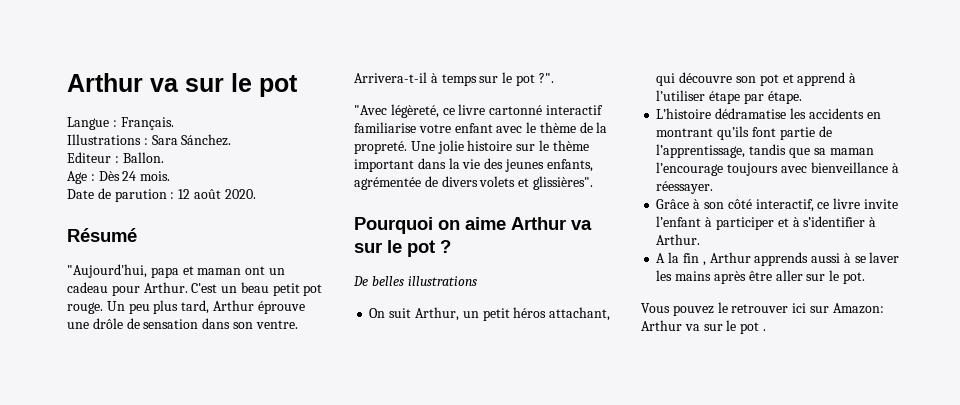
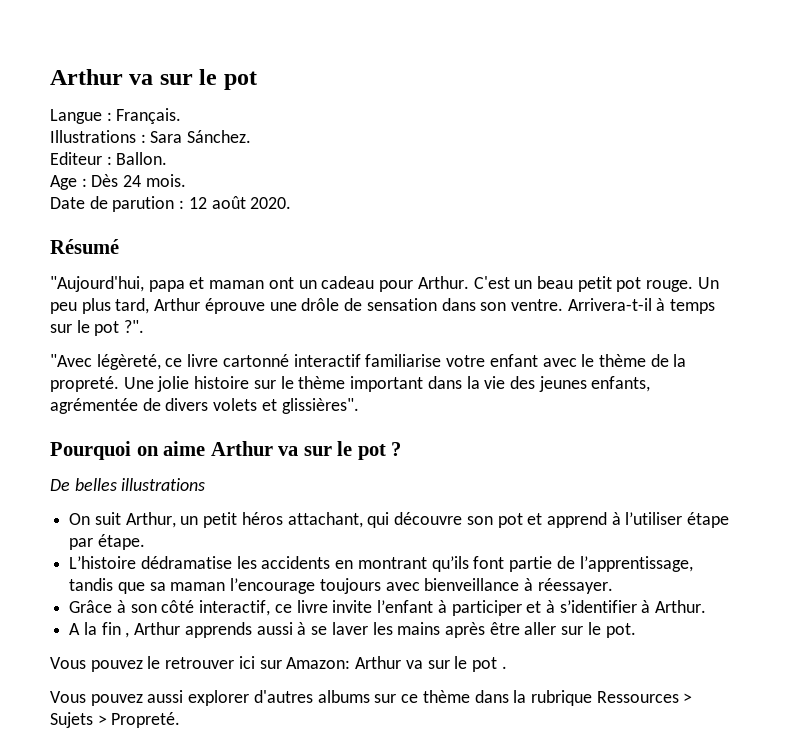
(766, 330) none -> [50,690,693,706] [50,712,181,728] // Vous pouvez aussi explorer d'autres albums sur ce thème dans la rubrique Ressources > Sujets > Propreté.

